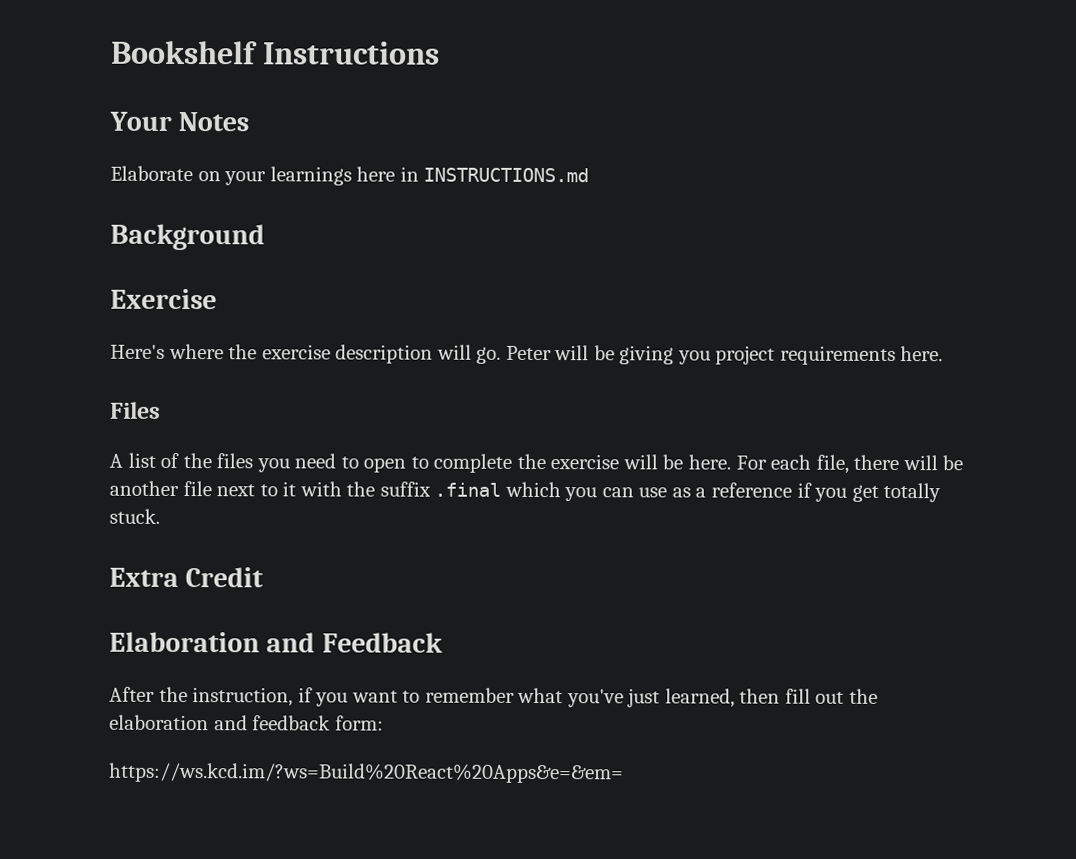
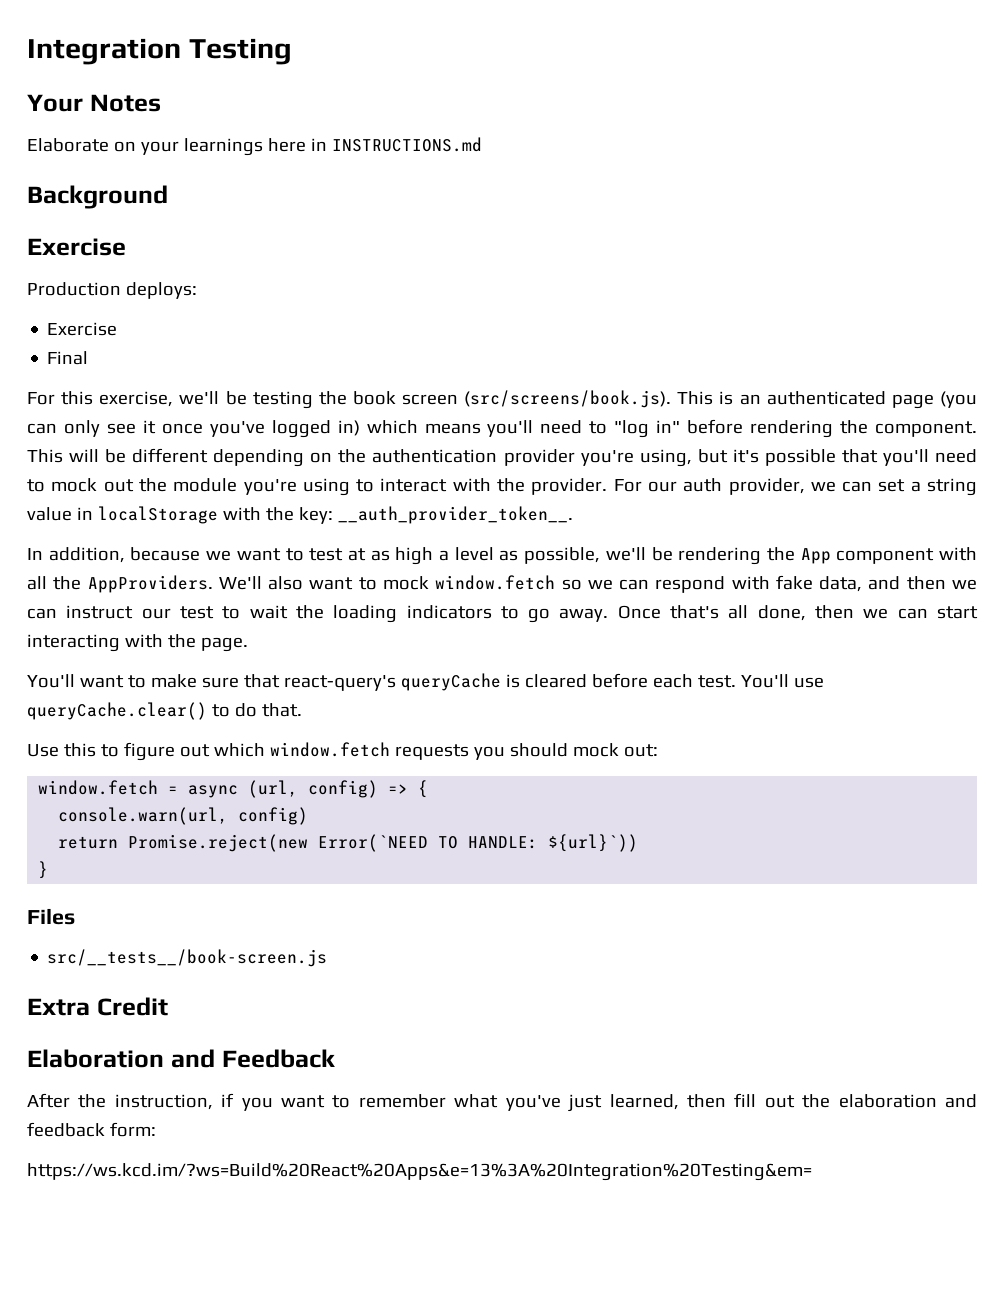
[111,40,440,65] Bookshelf Instructions -> [27,38,292,65] Integration Testing
[110,343,944,365] [110,401,161,419] [109,452,964,474] [109,480,942,503] [109,508,160,524] Here's where the exercise description will go. Peter will be giving you project requirements here. // Files // A list of the files you need to open to complete the exercise will be here. For each file, there will be another file next to it with the suffix .final which you can use as a reference if you get totally stuck. -> [27,282,197,299] [47,322,118,336] [47,351,89,365] [27,390,977,409] [27,419,978,438] [27,448,977,467] [27,478,977,496] [27,506,573,524] [27,547,978,565] [27,575,978,593] [27,605,978,623] [27,634,248,652] [27,673,824,691] [27,702,302,720] [27,742,658,761] [38,780,429,798] [58,807,309,825] [58,834,639,852] [38,861,49,879] [27,908,75,925] [47,949,328,967] Production deploys: // Exercise // Final // For this exercise, we'll be testing the book screen (src/screens/book.js). This is an authenticated page (you can only see it once you've logged in) which means you'll need to "log in" before rendering the component. This will be different depending on the authentication provider you're using, but it's possible that you'll need to mock out the module you're using to interact with the provider. For our auth provider, we can set a string value in localStorage with the key: __auth_provider_token__. // In addition, because we want to test at as high a level as possible, we'll be rendering the App component with all the AppProviders. We'll also want to mock window.fetch so we can respond with fake data, and then we can instruct our test to wait the loading indicators to go away. Once that's all done, then we can start interacting with the page. // You'll want to make sure that react-query's queryCache is cleared before each test. You'll use queryCache.clear() to do that. // Use this to figure out which window.fetch requests you should mock out: // window.fetch = async (url, config) => { // console.warn(url, config) // return Promise.reject(new Error(`NEED TO HANDLE: ${url}`)) // } // Files // src/__tests__/book-screen.js
[109,762,624,784] https://ws.kcd.im/?ws=Build%20React%20Apps&e=&em= -> [27,1163,812,1181] https://ws.kcd.im/?ws=Build%20React%20Apps&e=13%3A%20Integration%20Testing&em=

